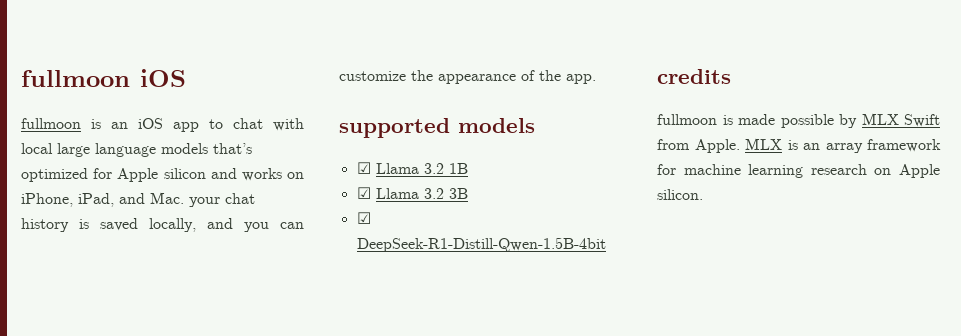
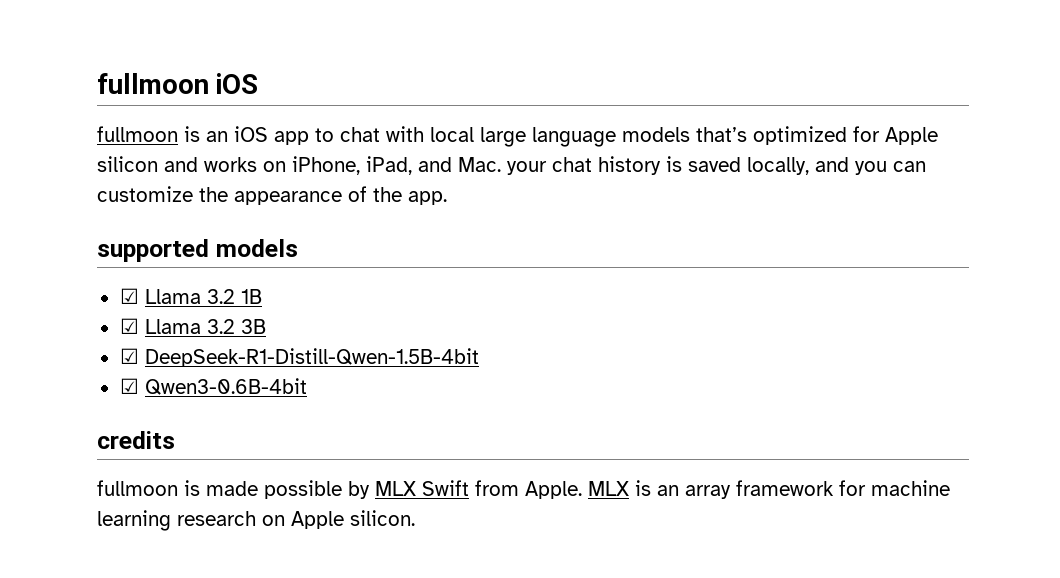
(606, 244) none -> [119,378,307,395] // ☑ Qwen3-0.6B-4bit

